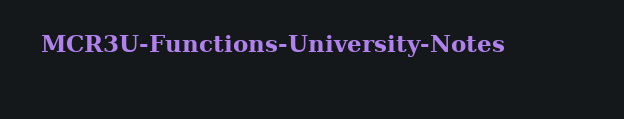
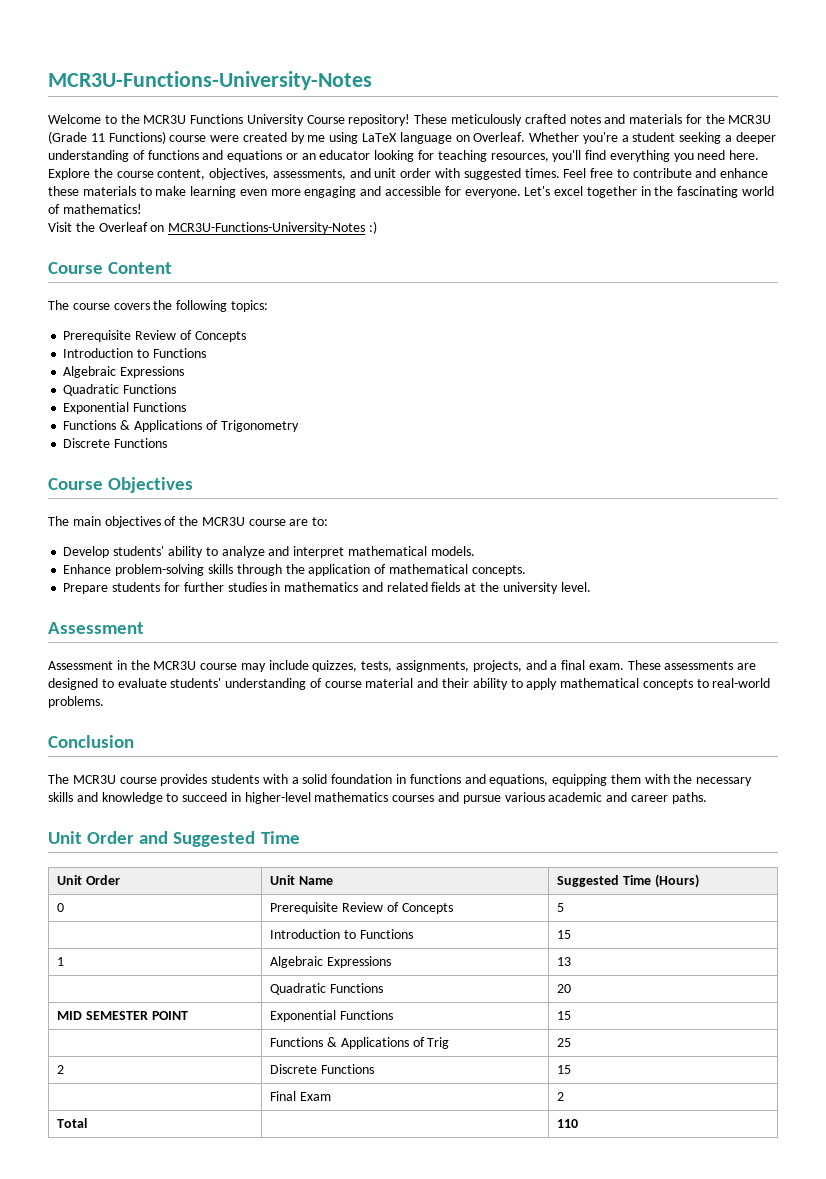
[41,35,505,57] MCR3U-Functions-University-Notes -> [48,71,372,90] [48,114,772,126] [48,131,776,144] [48,150,760,162] [48,168,769,180] [48,186,775,198] [48,204,142,214] [48,221,377,234] [48,262,173,274] [48,300,268,312] [63,330,246,342] [63,348,206,358] [63,366,185,378] [63,384,177,396] [63,402,187,414] [63,420,299,432] [63,438,168,448] [48,477,194,493] [48,516,329,528] [63,546,475,558] [63,564,526,576] [63,582,591,594] [48,622,144,634] [48,660,757,672] [48,678,771,690] [48,696,104,708] [48,735,134,748] [48,774,753,786] [48,792,707,804] [48,831,300,847] [57,875,120,885] [270,875,333,885] [557,874,699,888] [57,903,65,912] [270,902,453,914] [557,903,565,912] [270,929,413,939] [557,930,572,939] [57,957,65,966] [270,956,391,968] [557,957,572,966] [270,983,383,995] [557,984,572,993] [57,1011,188,1020] [270,1010,393,1022] [557,1011,572,1020] [270,1037,450,1049] [557,1038,572,1047] [57,1065,65,1074] [270,1064,374,1074] [557,1065,572,1074] [270,1091,331,1101] [557,1092,565,1101] [57,1118,88,1128] [557,1119,579,1128] MCR3U-Functions-University-Notes // Welcome to the MCR3U Functions University Course repository! These meticulously crafted notes and materials for the MCR3U (Grade 11 Functions) course were created by me using LaTeX language on Overleaf. Whether you're a student seeking a deeper understanding of functions and equations or an educator looking for teaching resources, you'll find everything you need here. Explore the course content, objectives, assessments, and unit order with suggested times. Feel free to contribute and enhance these materials to make learning even more engaging and accessible for everyone. Let's excel together in the fascinating world of mathematics! // Visit the Overleaf on MCR3U-Functions-University-Notes :) // Course Content // The course covers the following topics: // Prerequisite Review of Concepts // Introduction to Functions // Algebraic Expressions // Quadratic Functions // Exponential Functions // Functions & Applications of Trigonometry // Discrete Functions // Course Objectives // The main objectives of the MCR3U course are to: // Develop students' ability to analyze and interpret mathematical models. // Enhance problem-solving skills through the application of mathematical concepts. // Prepare students for further studies in mathematics and related fields at the university level. // Assessment // Assessment in the MCR3U course may include quizzes, tests, assignments, projects, and a final exam. These assessments are designed to evaluate students' understanding of course material and their ability to apply mathematical concepts to real-world problems. // Conclusion // The MCR3U course provides students with a solid foundation in functions and equations, equipping them with the necessary skills and knowledge to succeed in higher-level mathematics courses and pursue various academic and career paths. // Unit Order and Suggested Time // Unit Order | Unit Name | Suggested Time (Hours) // 0 | Prerequisite Review of Concepts | 5 // | Introduction to Functions | 15 // 1 | Algebraic Expressions | 13 // | Quadratic Functions | 20 // MID SEMESTER POINT | Exponential Functions | 15 // | Functions & Applications of Trig | 25 // 2 | Discrete Functions | 15 // | Final Exam | 2 // Total | | 110

